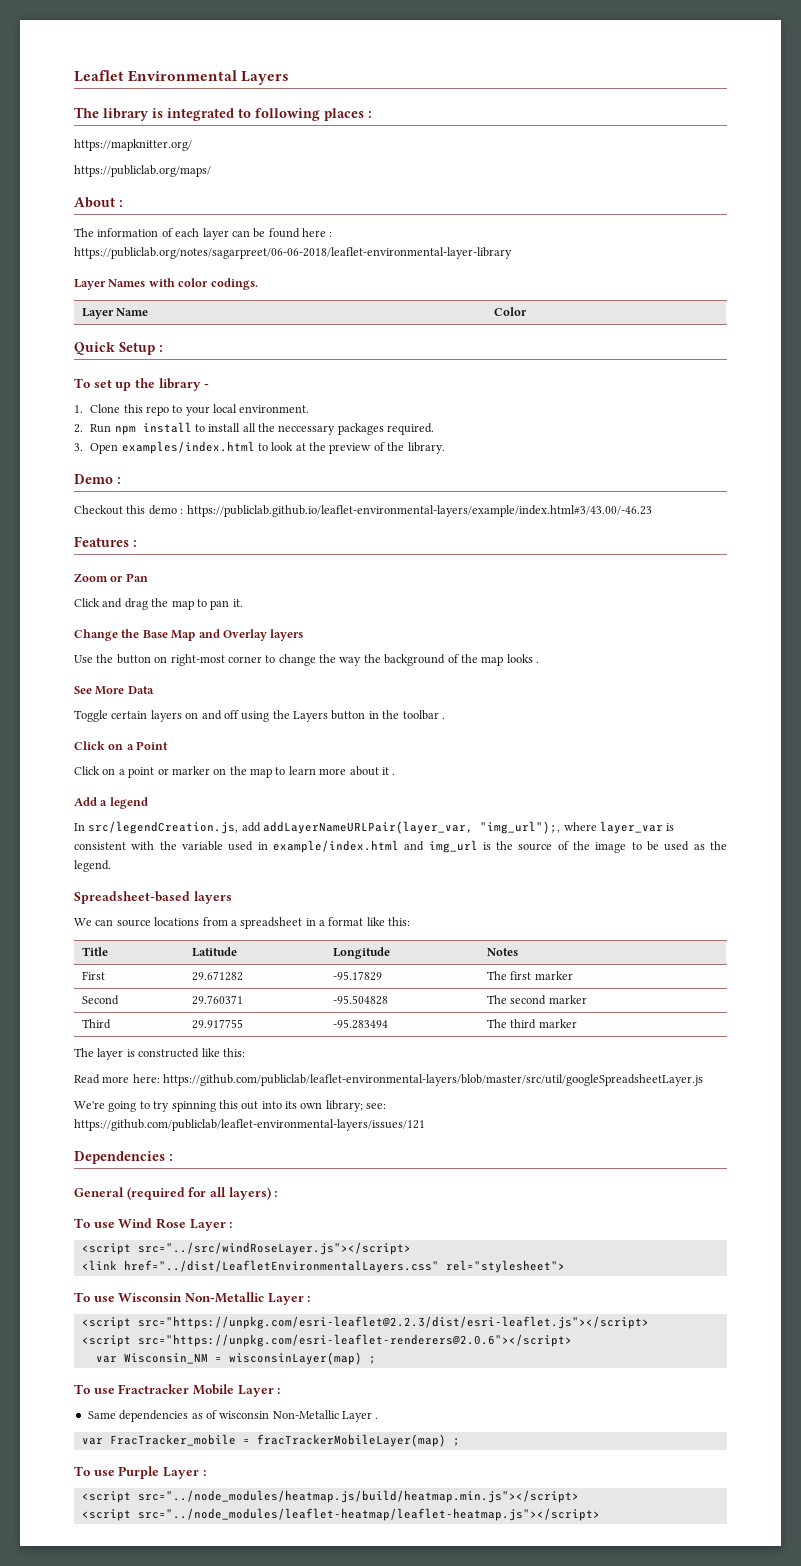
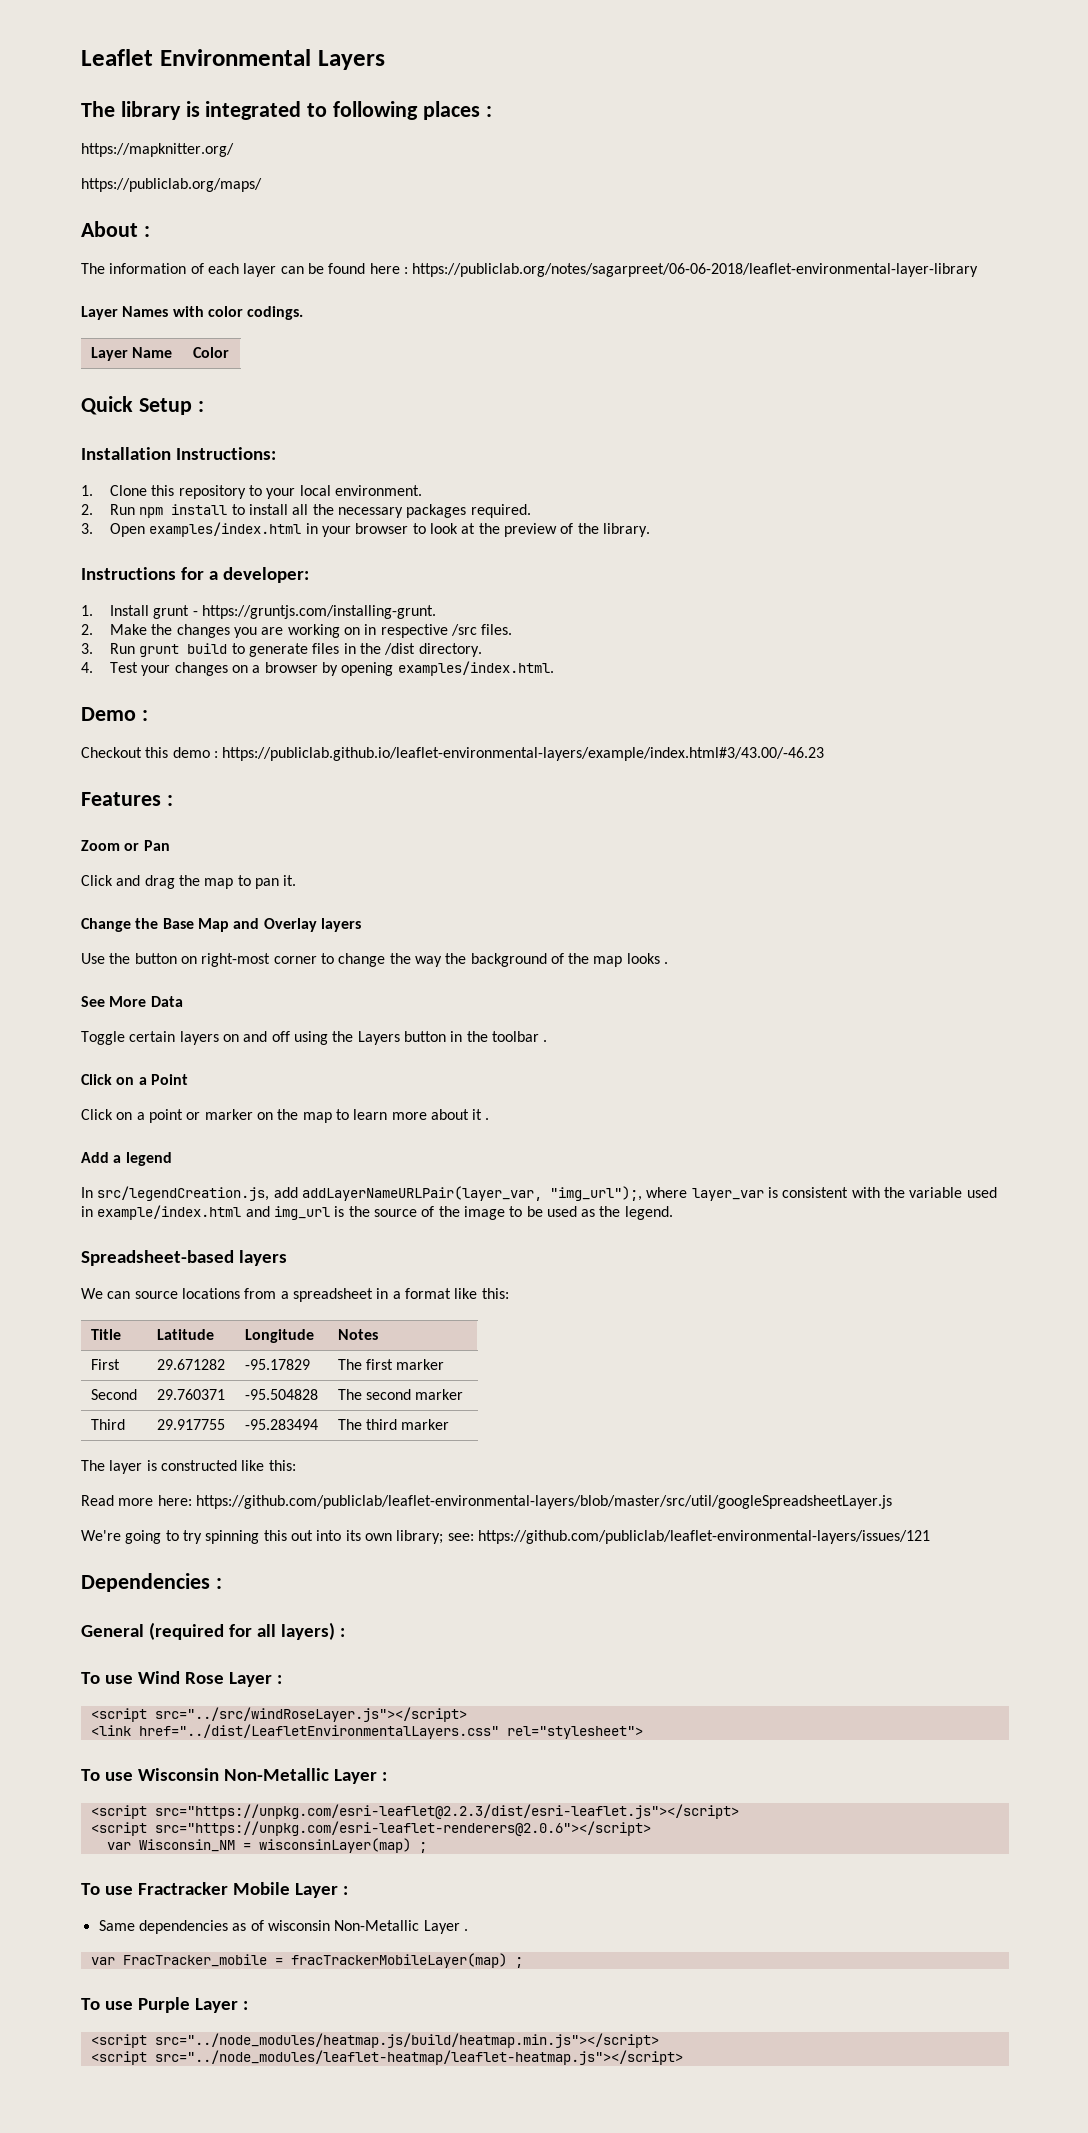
[74,378,210,391] To set up the library - -> [81,447,276,460] Installation Instructions:
[145,406,169,416] repo -> [178,485,246,499] repository
[278,425,336,435] neccessary -> [338,507,404,518] necessary
(255, 447) none -> [305,523,409,537] in your browser
(445, 448) none -> [81,567,309,583] [81,605,437,619] [81,624,513,638] [81,643,482,657] [81,661,554,676] // Instructions for a developer: // 1. Install grunt - https://gruntjs.com/installing-grunt. // 2. Make the changes you are working on in respective /src files. // 3. Run grunt build to generate files in the /dist directory. // 4. Test your changes on a browser by opening examples/index.html.

